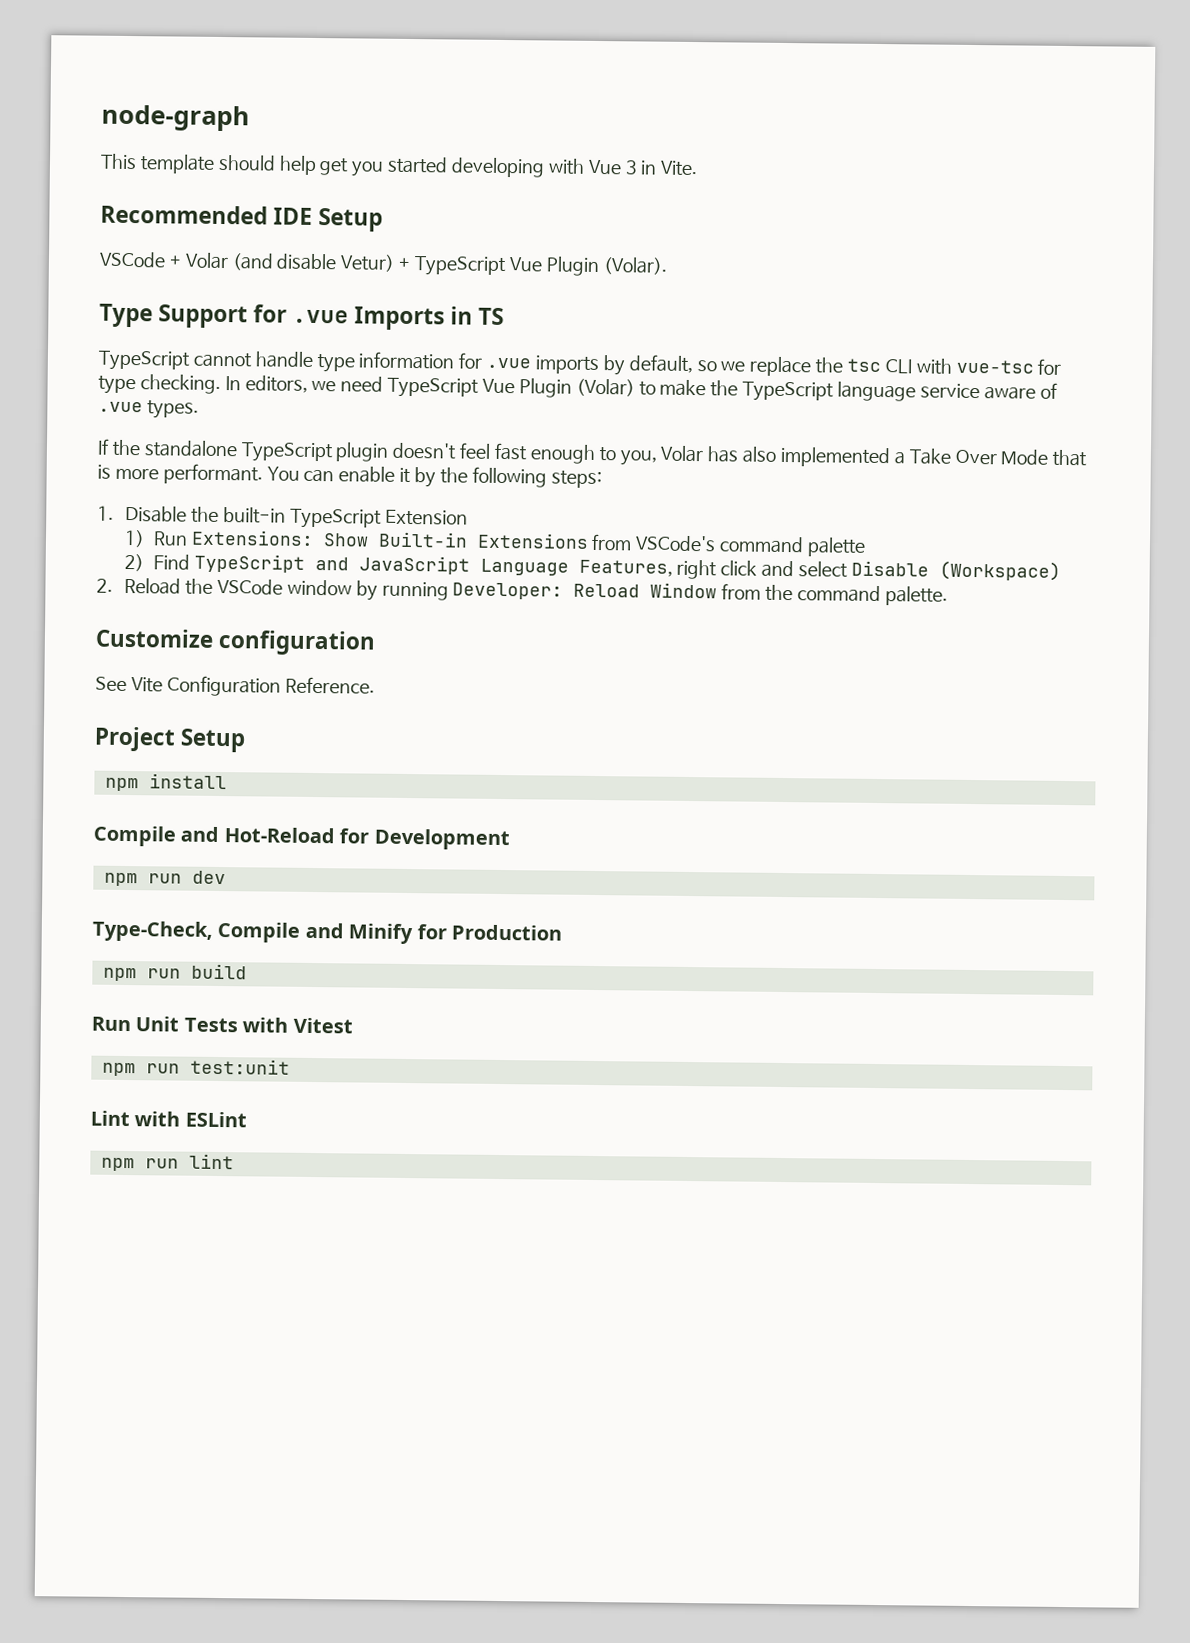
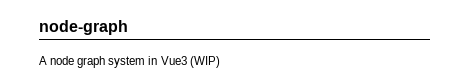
[100,153,699,178] [100,204,384,232] [99,251,668,277] [99,303,505,331] [98,350,1062,377] [98,374,1058,402] [98,400,199,419] [97,438,1088,468] [97,463,602,489] [97,505,468,529] [124,529,866,557] [124,553,1061,581] [96,577,948,606] [95,628,377,656] [95,675,375,697] [94,726,246,753] [104,773,227,792] [93,825,510,851] [103,870,226,887] [92,920,562,945] [102,963,247,982] [91,1016,353,1034] [101,1058,290,1077] [90,1110,247,1128] [100,1153,234,1172] This template should help get you started developing with Vue 3 in Vite. // Recommended IDE Setup // VSCode + Volar (and disable Vetur) + TypeScript Vue Plugin (Volar). // Type Support for .vue Imports in TS // TypeScript cannot handle type information for .vue imports by default, so we replace the tsc CLI with vue-tsc for type checking. In editors, we need TypeScript Vue Plugin (Volar) to make the TypeScript language service aware of .vue types. // If the standalone TypeScript plugin doesn't feel fast enough to you, Volar has also implemented a Take Over Mode that is more performant. You can enable it by the following steps: // 1. Disable the built-in TypeScript Extension // 1) Run Extensions: Show Built-in Extensions from VSCode's command palette // 2) Find TypeScript and JavaScript Language Features, right click and select Disable (Workspace) // 2. Reload the VSCode window by running Developer: Reload Window from the command palette. // Customize configuration // See Vite Configuration Reference. // Project Setup // npm install // Compile and Hot-Reload for Development // npm run dev // Type-Check, Compile and Minify for Production // npm run build // Run Unit Tests with Vitest // npm run test:unit // Lint with ESLint // npm run lint -> [39,56,220,68] A node graph system in Vue3 (WIP)

